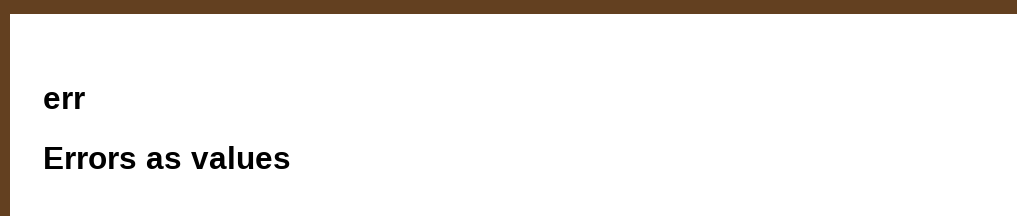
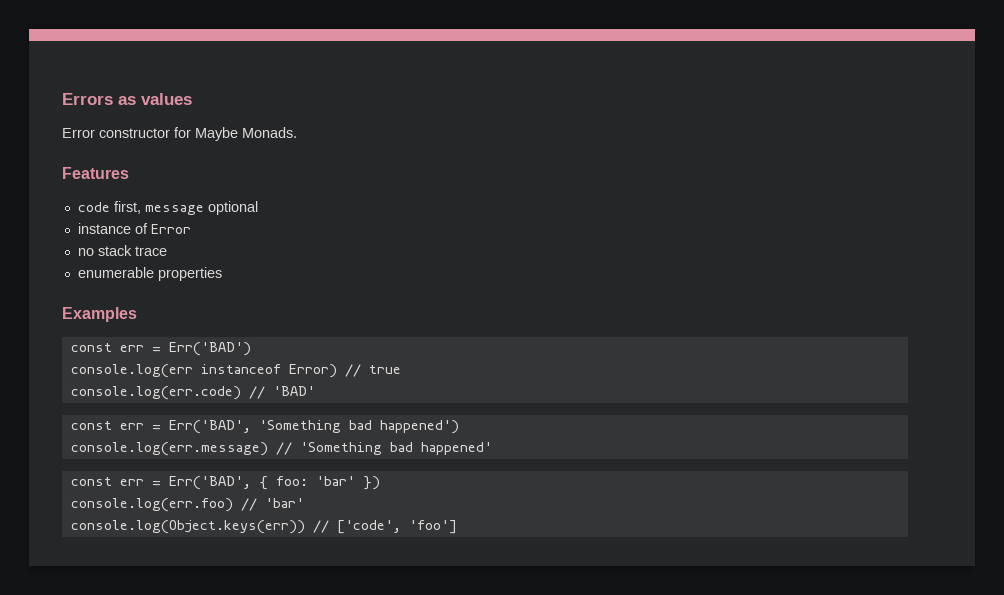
[43,92,85,109] err // -> (62, 99) none
(291, 157) none -> [62,127,297,141] [62,167,129,179] [77,201,258,215] [77,223,191,234] [77,245,167,256] [77,267,222,281] [62,307,137,322] [70,342,251,356] [70,364,401,378] [70,386,315,400] [70,420,459,434] [70,442,492,456] [70,476,380,490] [70,498,304,512] [70,520,457,534] // Error constructor for Maybe Monads. // Features // code first, message optional // instance of Error // no stack trace // enumerable properties // Examples // const err = Err('BAD') // console.log(err instanceof Error) // true // console.log(err.code) // 'BAD' // const err = Err('BAD', 'Something bad happened') // console.log(err.message) // 'Something bad happened' // const err = Err('BAD', { foo: 'bar' }) // console.log(err.foo) // 'bar' // console.log(Object.keys(err)) // ['code', 'foo']

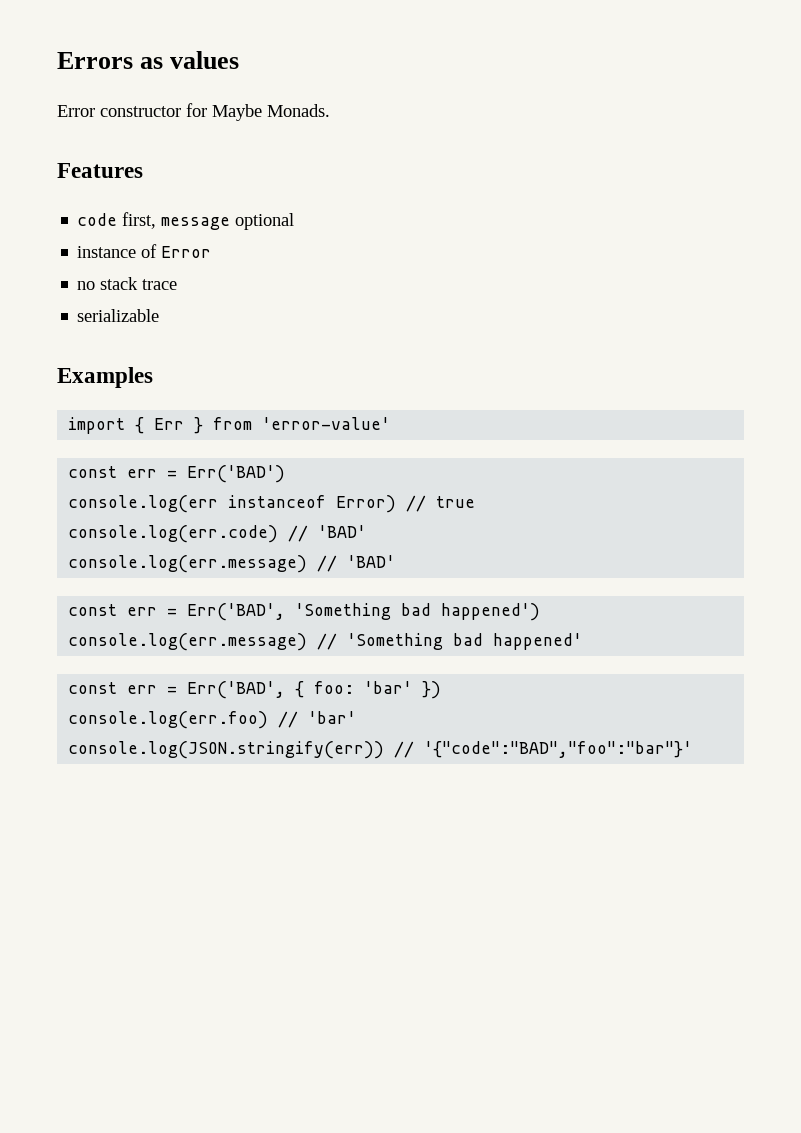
[77,267,222,281] enumerable properties -> [77,309,160,322] serializable
(137, 314) none -> [68,417,391,434] // import { Err } from 'error-value'
(315, 391) none -> [68,555,396,573] // console.log(err.message) // 'BAD'
[70,520,457,534] console.log(Object.keys(err)) // ['code', 'foo'] -> [68,741,693,759] console.log(JSON.stringify(err)) // '{"code":"BAD","foo":"bar"}'

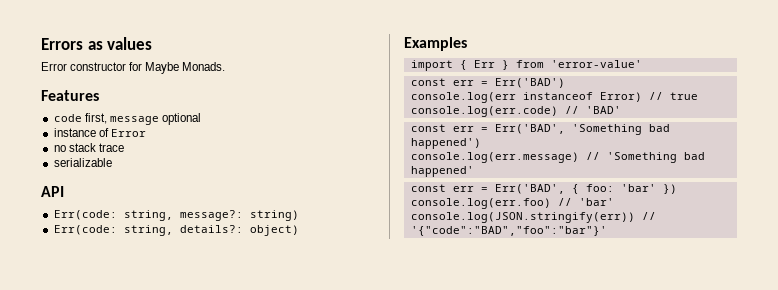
(160, 315) none -> [41,186,64,197] [53,210,299,221] [53,225,299,236] // API // Err(code: string, message?: string) // Err(code: string, details?: object)
[68,555,396,573] // console.log(err.message) // 'BAD' -> (621, 110) none

